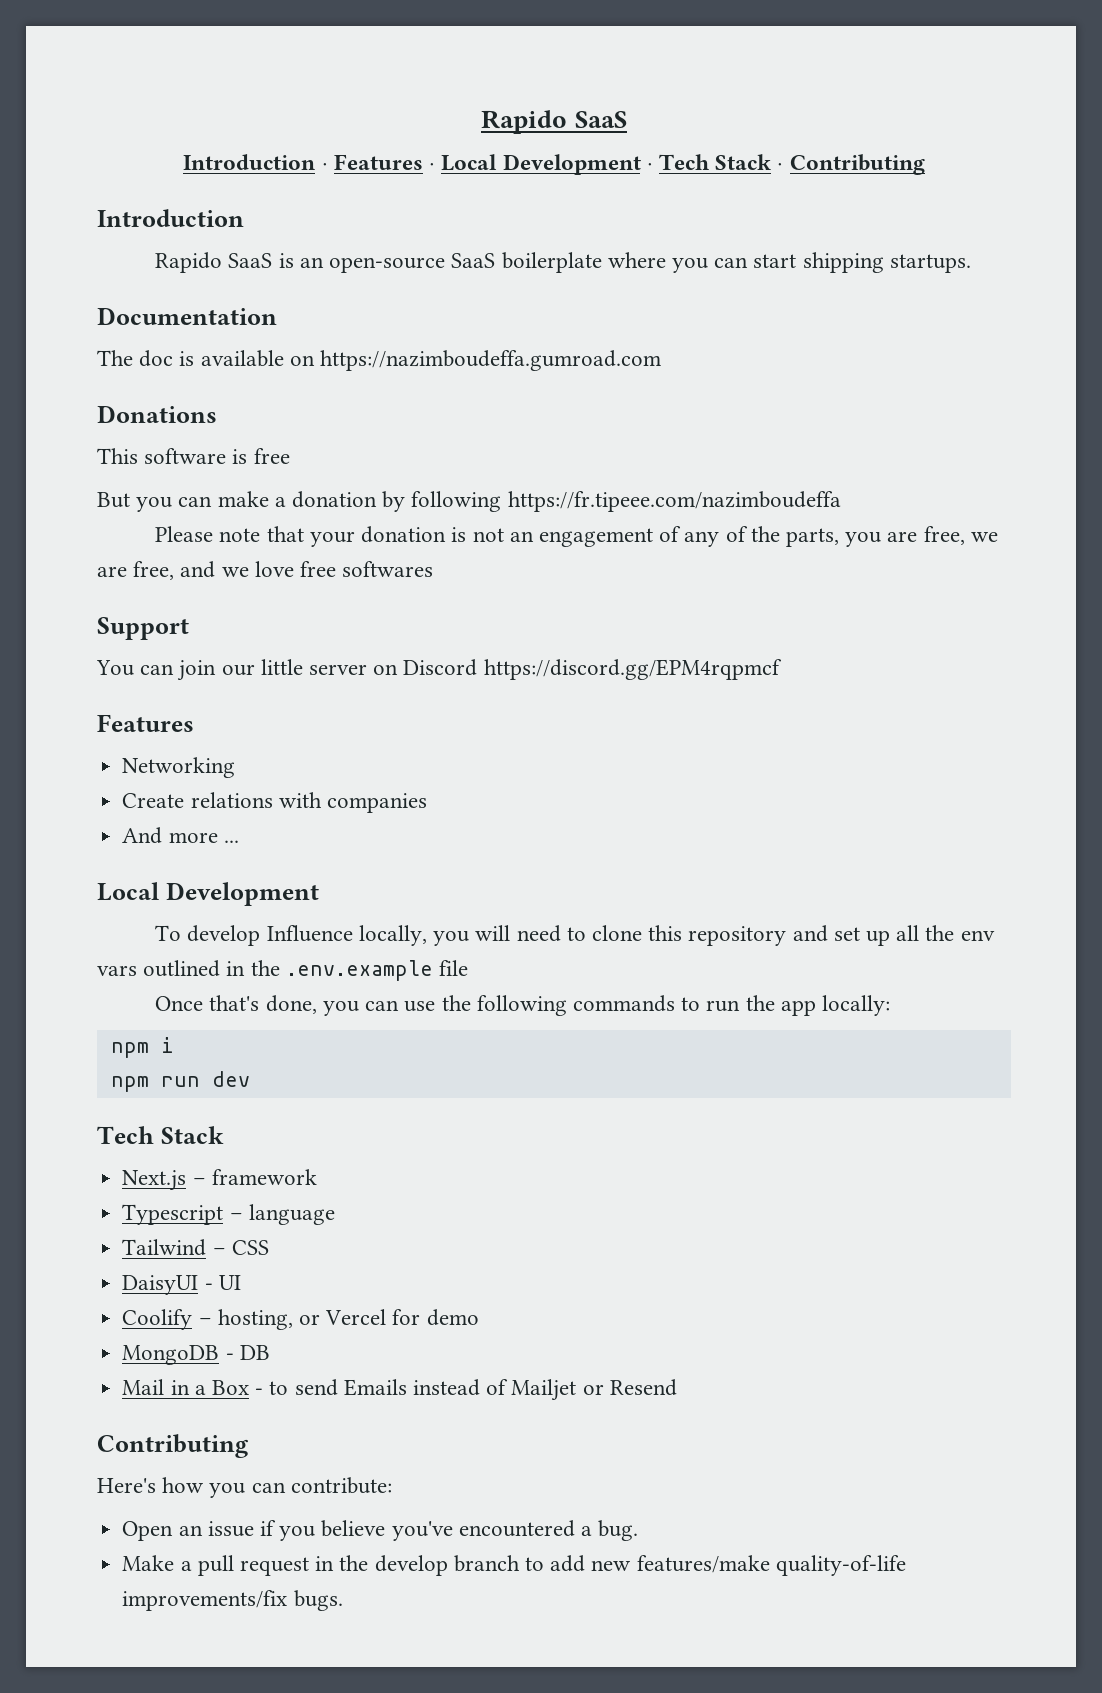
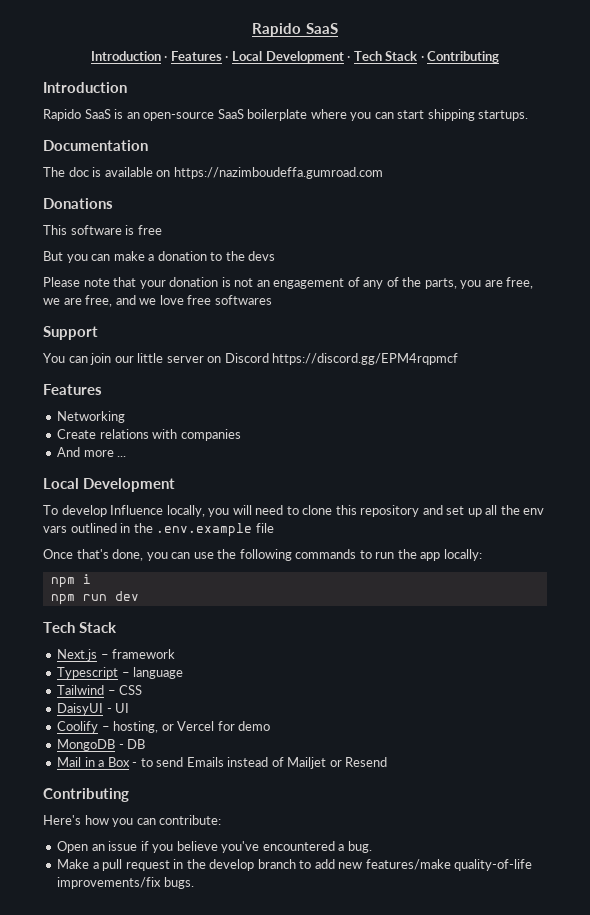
[382,491,841,512] by following https://fr.tipeee.com/nazimboudeffa -> [210,251,276,261] to the devs

